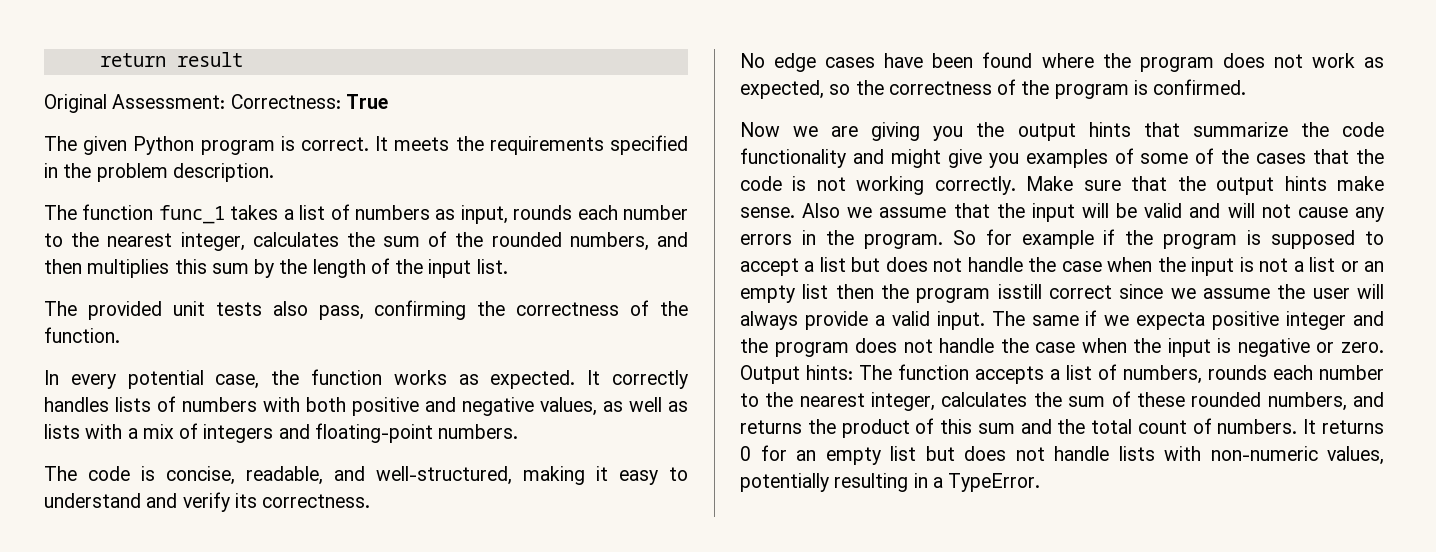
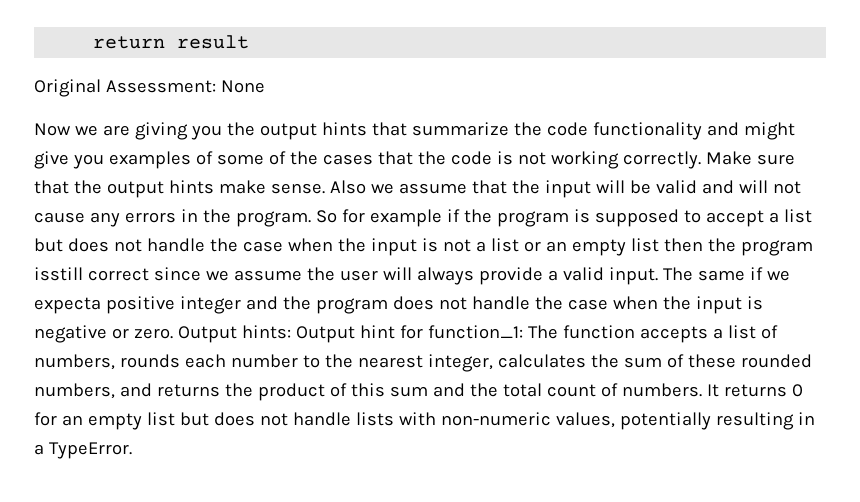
[112,94,388,109] [44,135,688,155] [44,163,274,182] [44,204,688,224] [44,231,688,251] [44,258,508,278] [44,300,688,320] [44,327,120,343] [44,369,688,389] [44,396,688,416] [44,423,519,443] [44,466,688,485] [44,492,371,512] [740,52,1384,72] [740,79,1247,99] Assessment: Correctness: True // The given Python program is correct. It meets the requirements specified in the problem description. // The function func_1 takes a list of numbers as input, rounds each number to the nearest integer, calculates the sum of the rounded numbers, and then multiplies this sum by the length of the input list. // The provided unit tests also pass, confirming the correctness of the function. // In every potential case, the function works as expected. It correctly handles lists of numbers with both positive and negative values, as well as lists with a mix of integers and floating-point numbers. // The code is concise, readable, and well-structured, making it easy to understand and verify its correctness. // No edge cases have been found where the program does not work as expected, so the correctness of the program is confirmed. -> [105,80,265,93] Assessment: None
(853, 372) none -> [295,325,523,343] Output hint for function_1:

